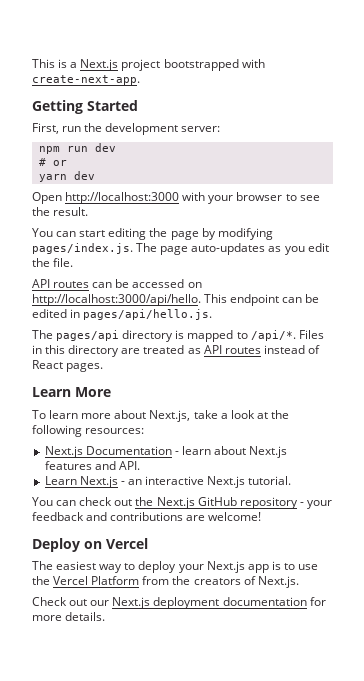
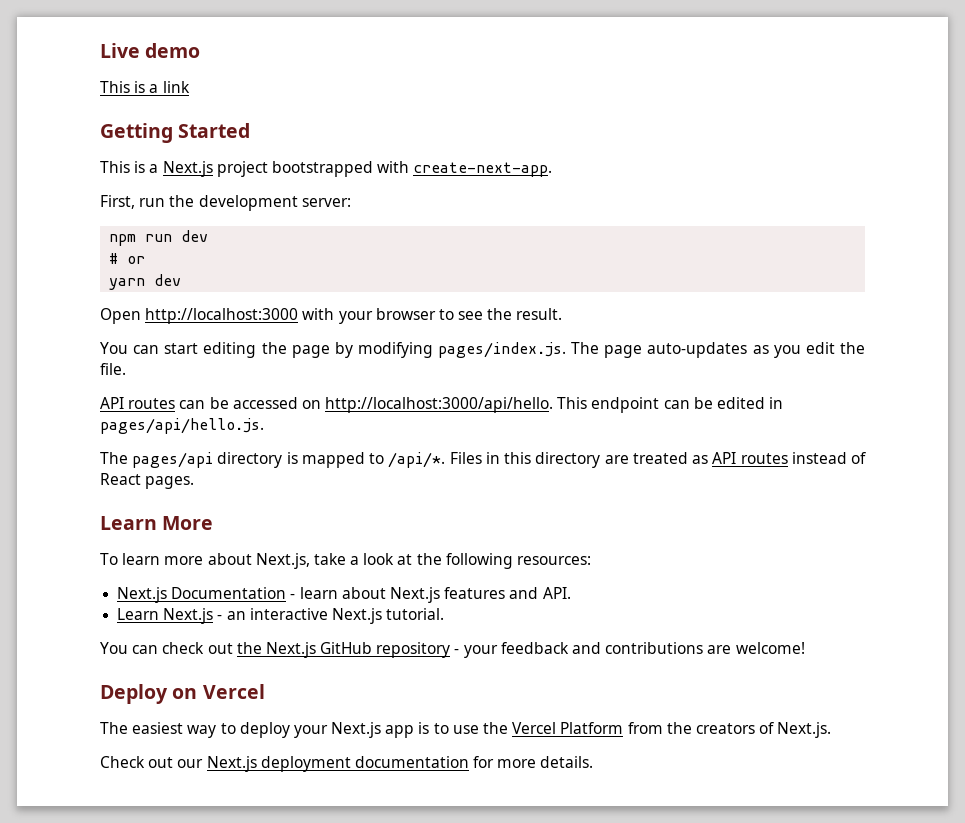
(32, 63) none -> [100,43,201,58] [100,81,190,93] [100,123,251,143] Live demo // This is a link // Getting Started //
[32,100,138,114] // Getting Started -> (553, 169) none

